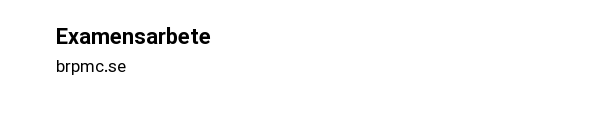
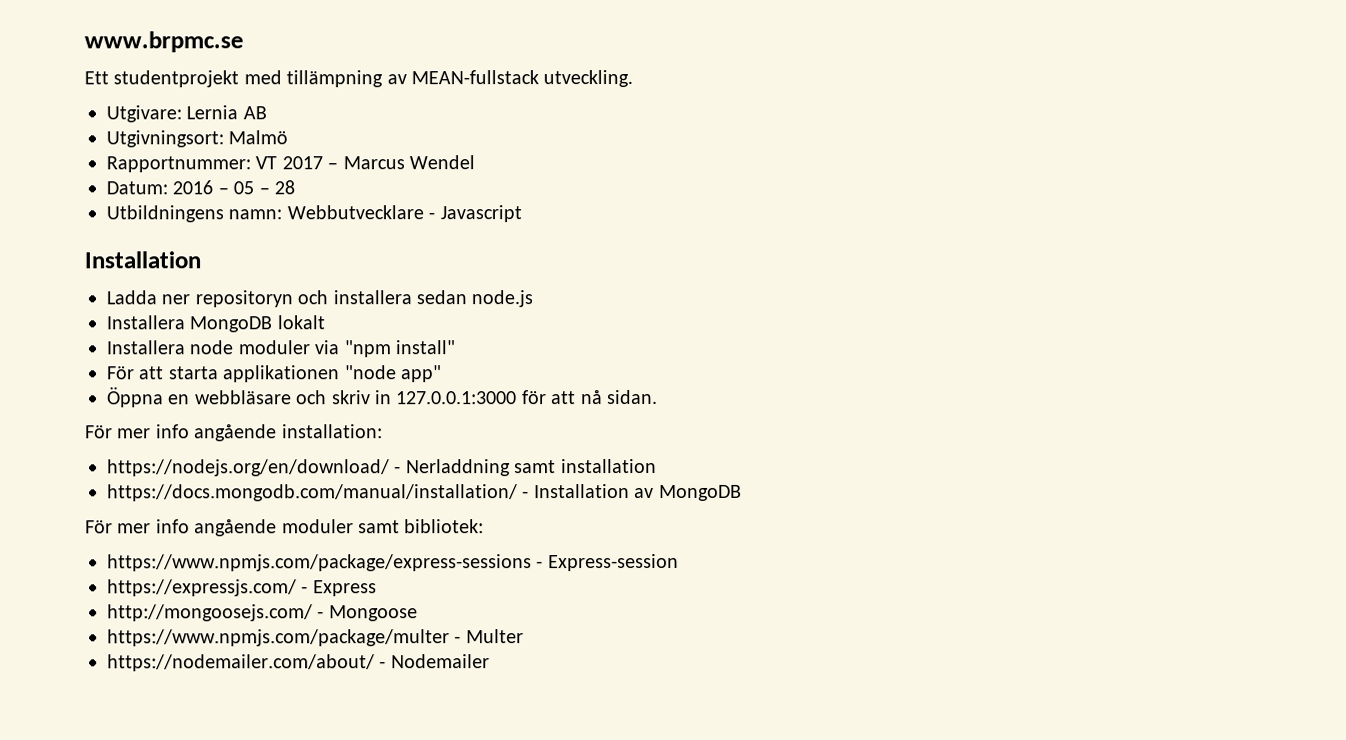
[56,27,211,44] [56,60,126,75] Examensarbete // brpmc.se -> [84,31,244,53] [84,70,634,88] [106,105,267,123] [106,130,289,148] [106,155,475,173] [106,180,295,195] [106,205,522,223] [84,251,201,269] [106,290,534,308] [106,315,325,333] [106,340,455,358] [106,365,442,383] [107,387,658,408] [85,424,383,442] [107,459,657,477] [107,484,742,502] [85,519,485,537] [107,553,679,572] [107,579,377,597] [107,604,418,622] [107,629,524,647] [107,654,490,672] www.brpmc.se // Ett studentprojekt med tillämpning av MEAN-fullstack utveckling. // Utgivare: Lernia AB // Utgivningsort: Malmö // Rapportnummer: VT 2017 – Marcus Wendel // Datum: 2016 – 05 – 28 // Utbildningens namn: Webbutvecklare - Javascript // Installation // Ladda ner repositoryn och installera sedan node.js // Installera MongoDB lokalt // Installera node moduler via "npm install" // För att starta applikationen "node app" // Öppna en webbläsare och skriv in 127.0.0.1:3000 för att nå sidan. // För mer info angående installation: // https://nodejs.org/en/download/ - Nerladdning samt installation // https://docs.mongodb.com/manual/installation/ - Installation av MongoDB // För mer info angående moduler samt bibliotek: // https://www.npmjs.com/package/express-sessions - Express-session // https://expressjs.com/ - Express // http://mongoosejs.com/ - Mongoose // https://www.npmjs.com/package/multer - Multer // https://nodemailer.com/about/ - Nodemailer

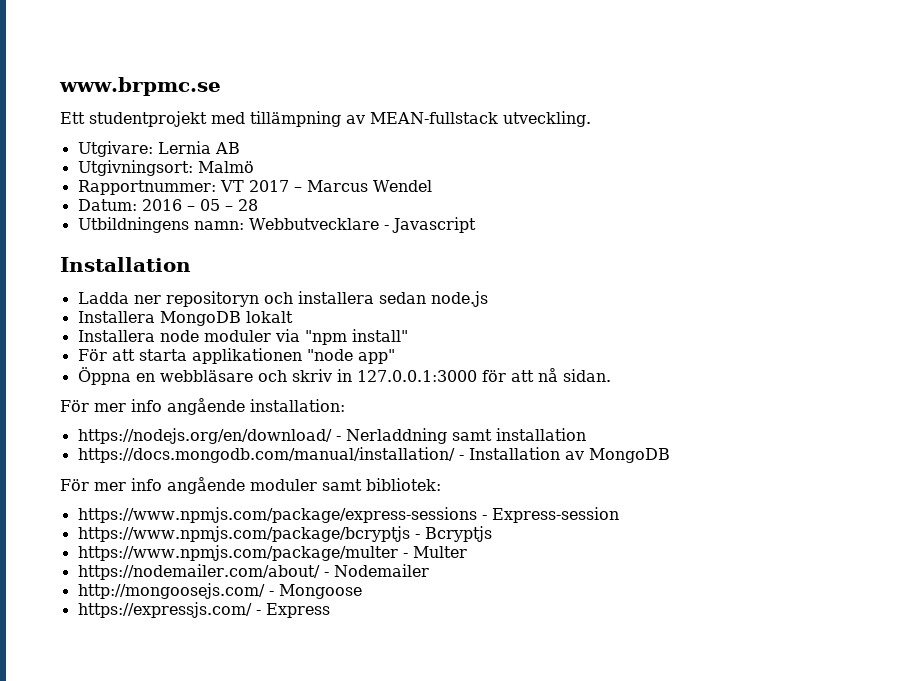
[107,579,377,597] [107,604,418,622] https://expressjs.com/ - Express // http://mongoosejs.com/ - Mongoose -> [77,526,492,542] https://www.npmjs.com/package/bcryptjs - Bcryptjs
(490, 661) none -> [77,583,362,599] [77,602,330,618] // http://mongoosejs.com/ - Mongoose // https://expressjs.com/ - Express

